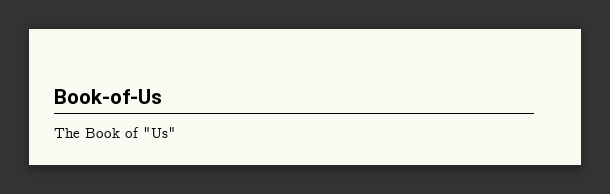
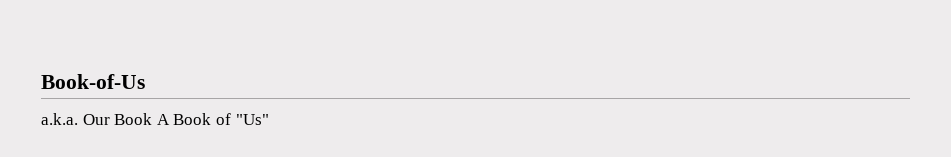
[54,128,80,138] The -> [41,113,170,125] a.k.a. Our Book A

